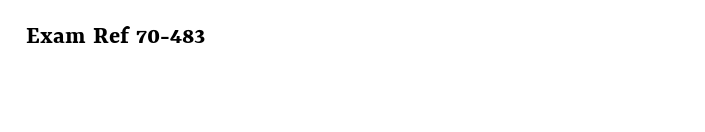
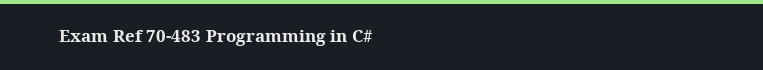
(206, 36) none -> [205,30,373,46] Programming in C#

